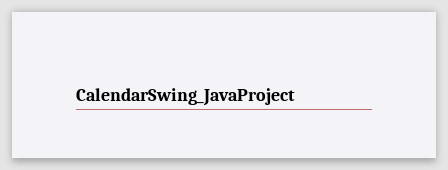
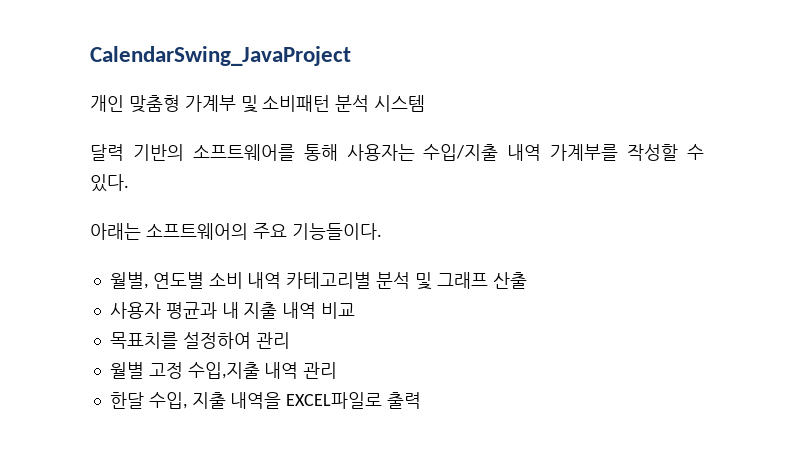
(295, 97) none -> [90,95,426,113] [90,144,705,161] [90,174,129,192] [90,223,382,240] [109,272,527,290] [109,302,356,319] [109,332,290,349] [109,362,338,379] [109,392,422,409] // 개인 맞춤형 가계부 및 소비패턴 분석 시스템 // 달력 기반의 소프트웨어를 통해 사용자는 수입/지출 내역 가계부를 작성할 수 있다. // 아래는 소프트웨어의 주요 기능들이다. // 월별, 연도별 소비 내역 카테고리별 분석 및 그래프 산출 // 사용자 평균과 내 지출 내역 비교 // 목표치를 설정하여 관리 // 월별 고정 수입,지출 내역 관리 // 한달 수입, 지출 내역을 EXCEL파일로 출력

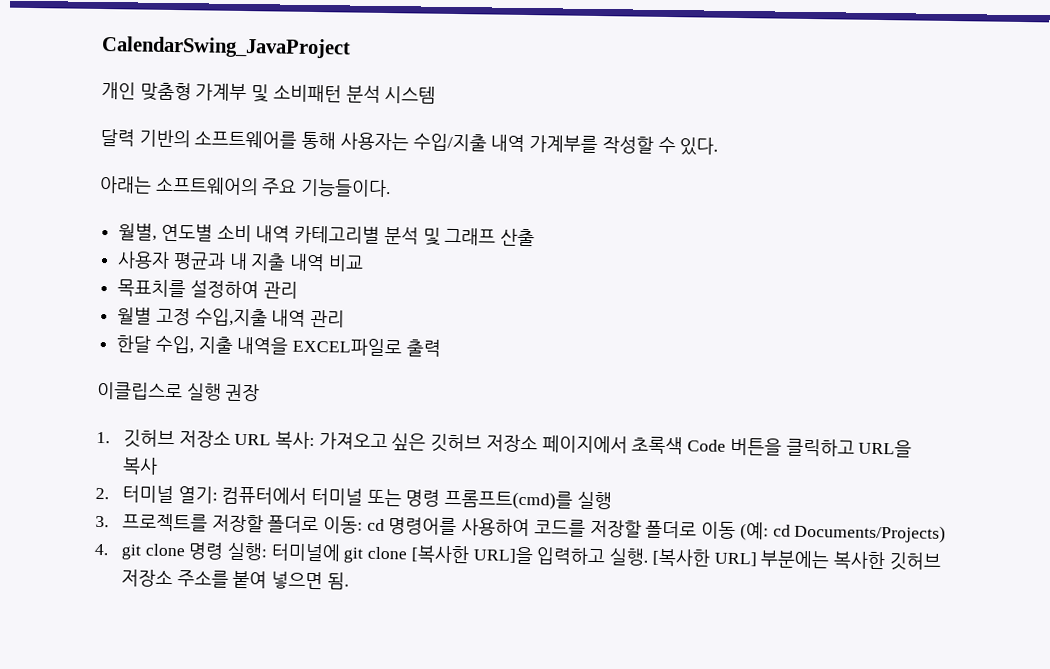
(422, 400) none -> [97,381,261,402] [96,429,913,458] [121,457,158,475] [95,485,612,510] [95,513,947,543] [94,542,941,571] [120,569,349,590] // 이클립스로 실행 권장 // 1. 깃허브 저장소 URL 복사: 가져오고 싶은 깃허브 저장소 페이지에서 초록색 Code 버튼을 클릭하고 URL을 복사 // 2. 터미널 열기: 컴퓨터에서 터미널 또는 명령 프롬프트(cmd)를 실행 // 3. 프로젝트를 저장할 폴더로 이동: cd 명령어를 사용하여 코드를 저장할 폴더로 이동 (예: cd Documents/Projects) // 4. git clone 명령 실행: 터미널에 git clone [복사한 URL]을 입력하고 실행. [복사한 URL] 부분에는 복사한 깃허브 저장소 주소를 붙여 넣으면 됨.

